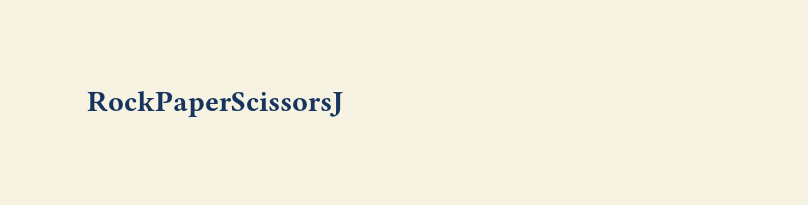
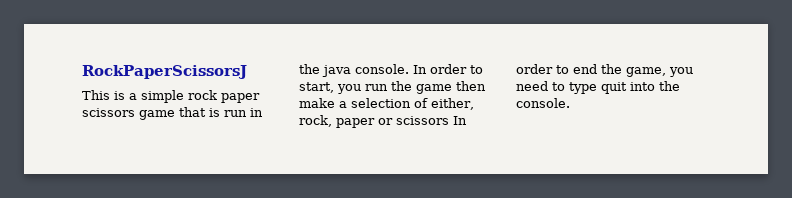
(343, 104) none -> [82,90,260,103] [82,107,263,120] [299,64,483,77] [299,81,486,94] [299,98,474,110] [299,115,467,128] [516,64,693,77] [516,81,680,94] [516,98,570,108] // This is a simple rock paper scissors game that is run in the java console. In order to start, you run the game then make a selection of either, rock, paper or scissors In order to end the game, you need to type quit into the console.

